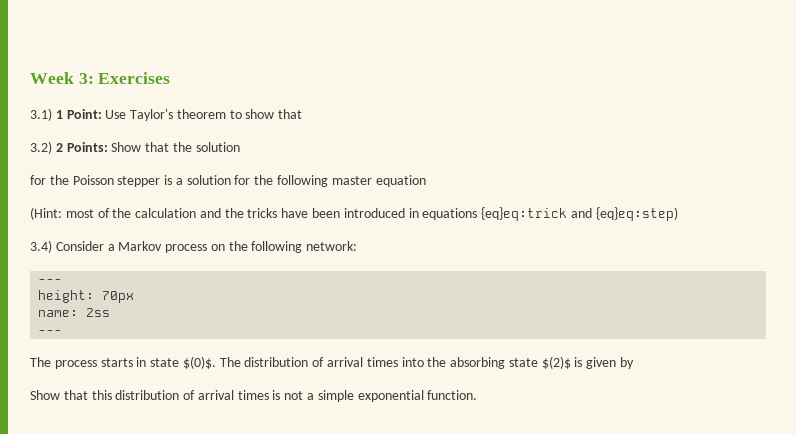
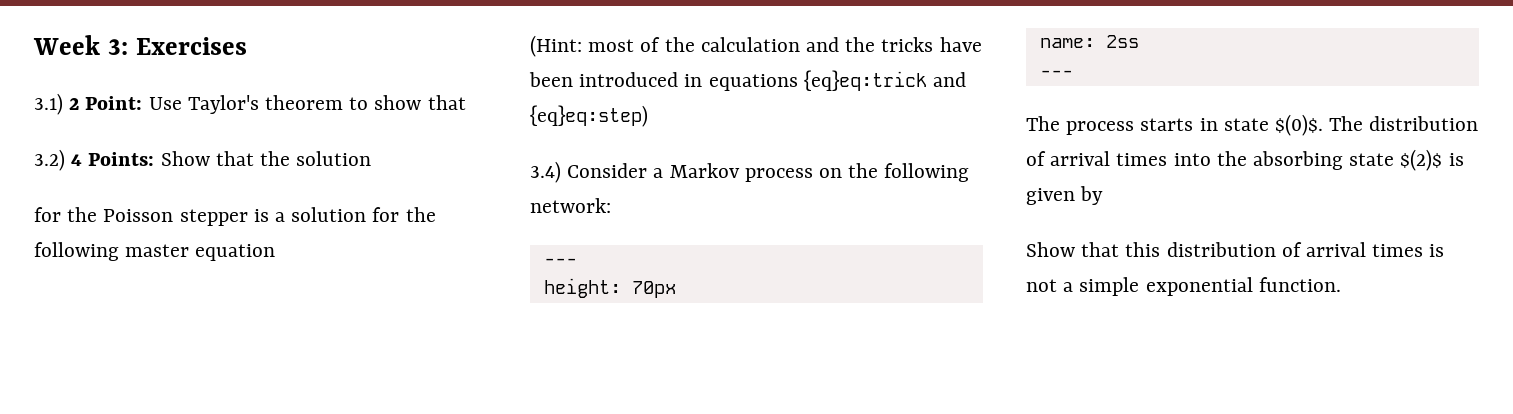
[55,110,63,119] 1 -> [69,98,80,110] 2
[55,143,63,152] 2 -> [71,154,83,166] 4

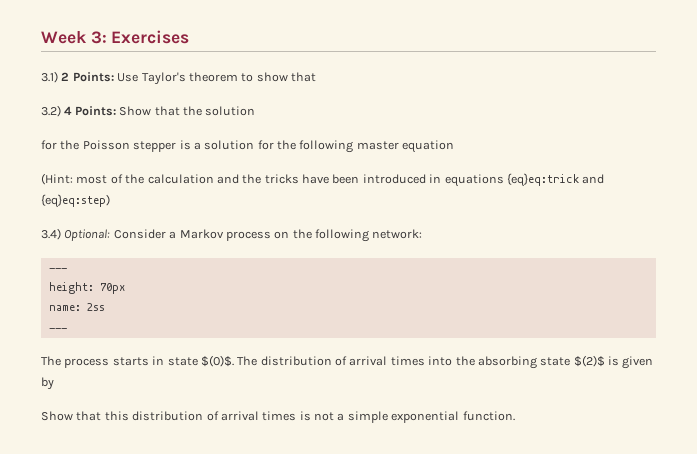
[85,96,143,110] Point: -> [72,72,114,82] Points:
(561, 172) none -> [64,229,111,241] Optional:

